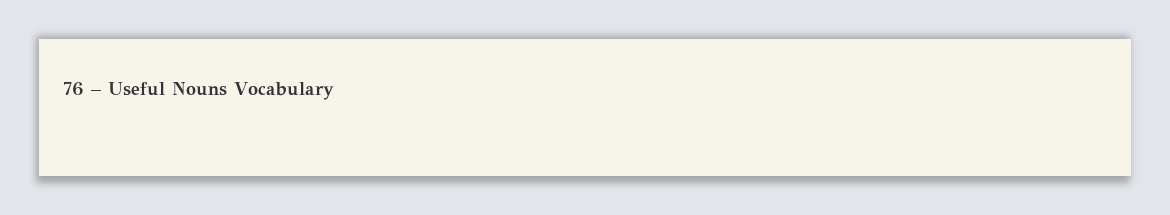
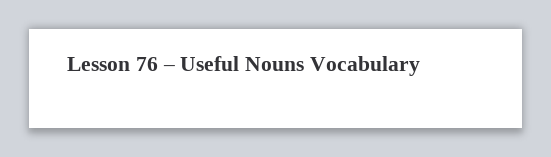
(63, 89) none -> [67,57,130,71] Lesson

